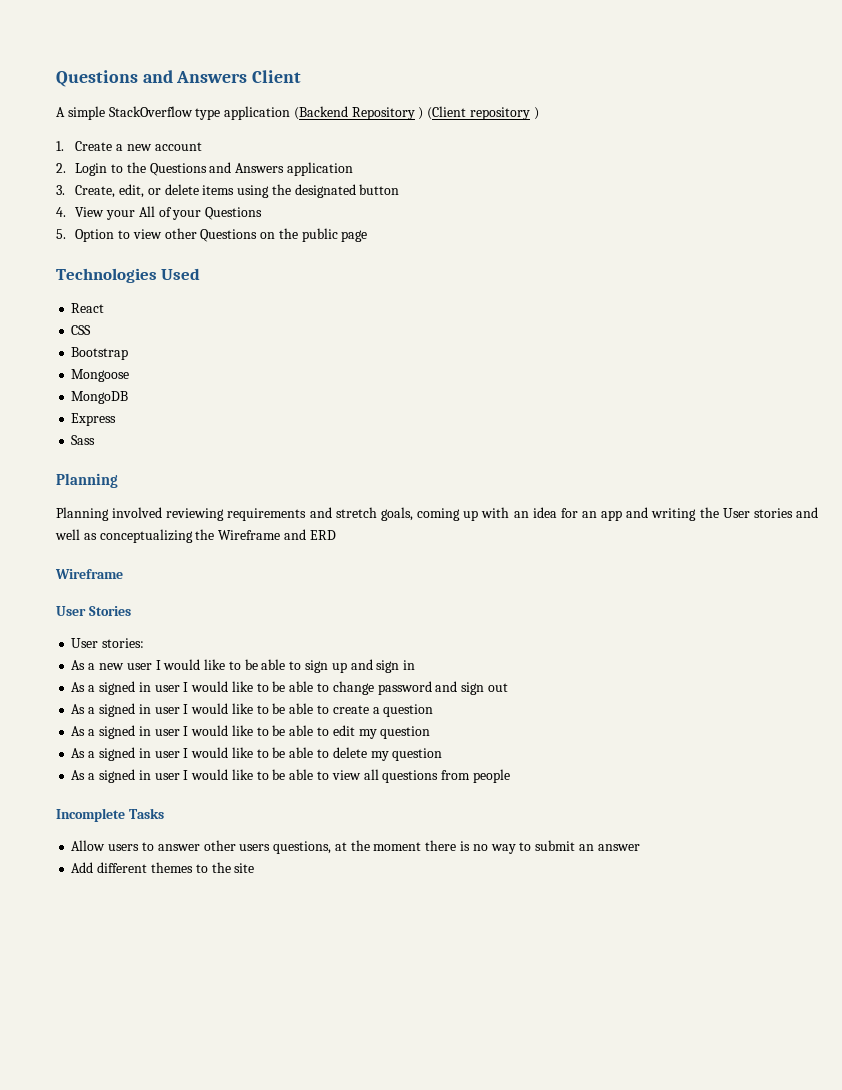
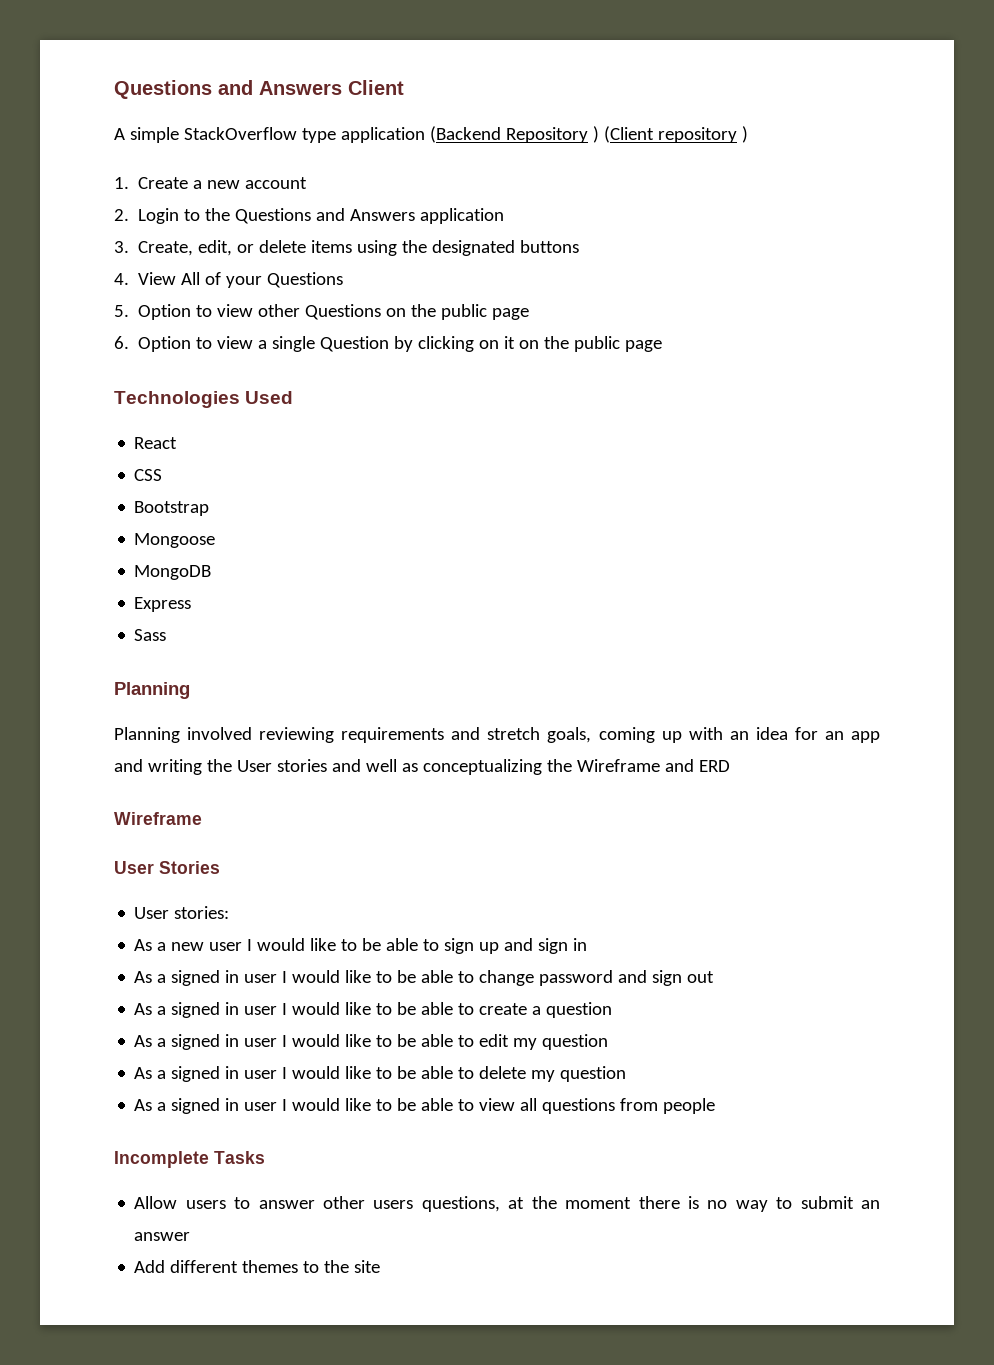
[359,184,400,195] button -> [520,240,580,253] buttons
[106,210,136,220] your -> (177, 278) none
(368, 236) none -> [114,336,663,352] // 6. Option to view a single Question by clicking on it on the public page

